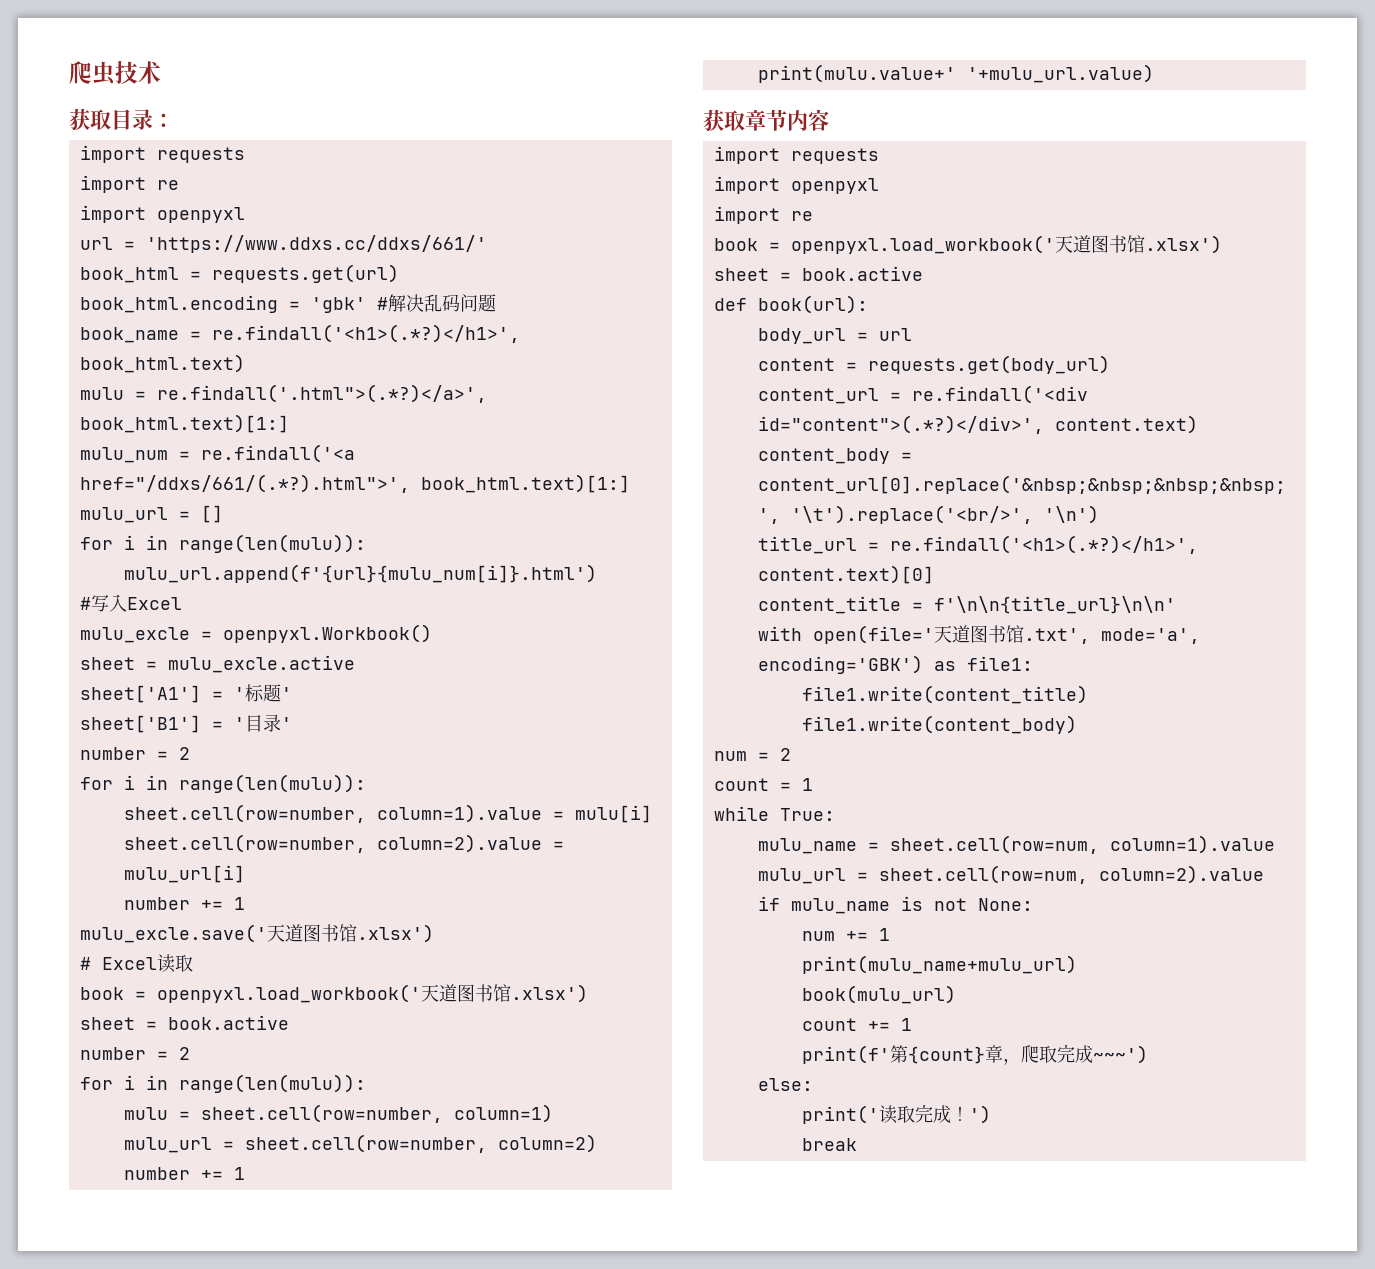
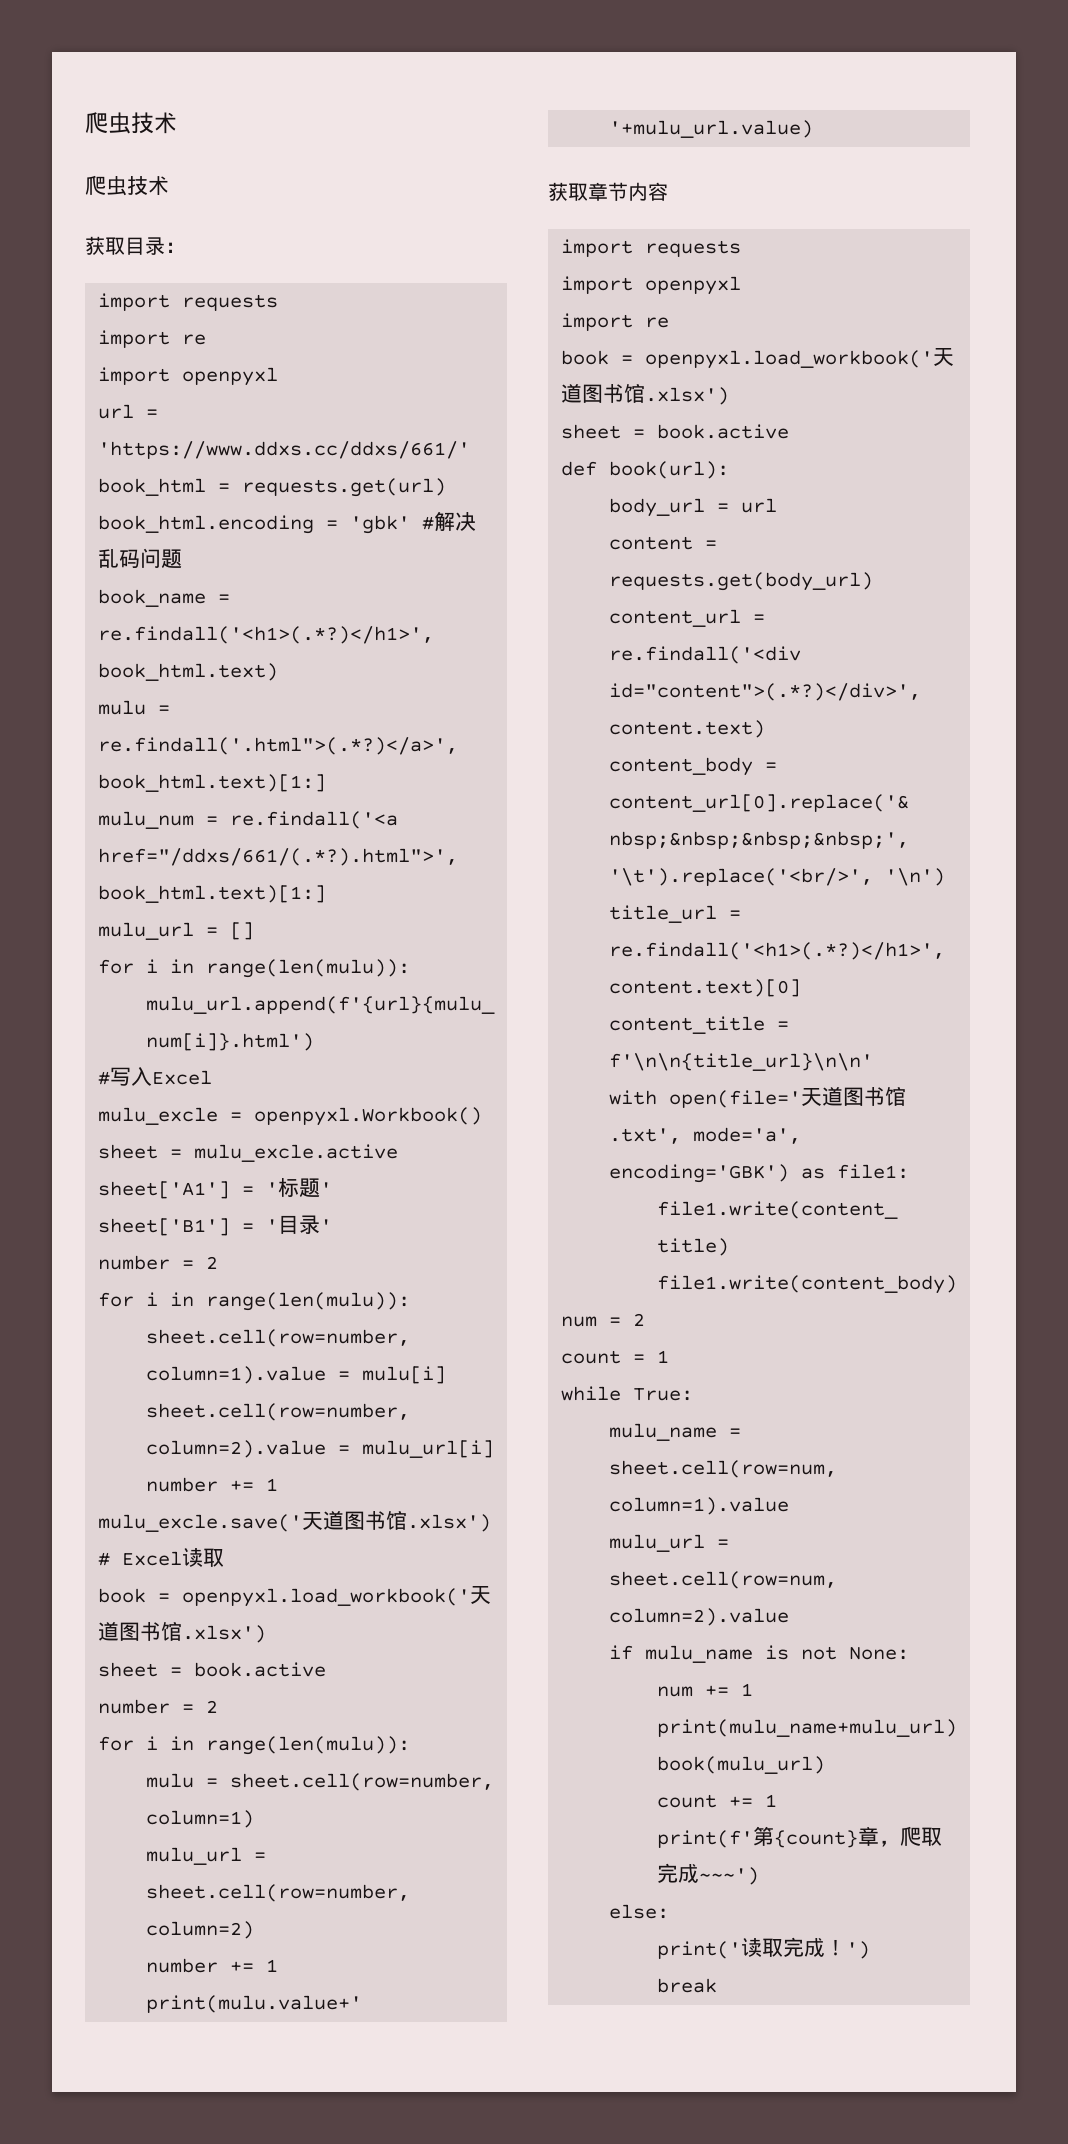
[69,61,161,86] 爬虫技术 -> [85,112,177,134] [85,175,169,196] 爬虫技术 // 爬虫技术

